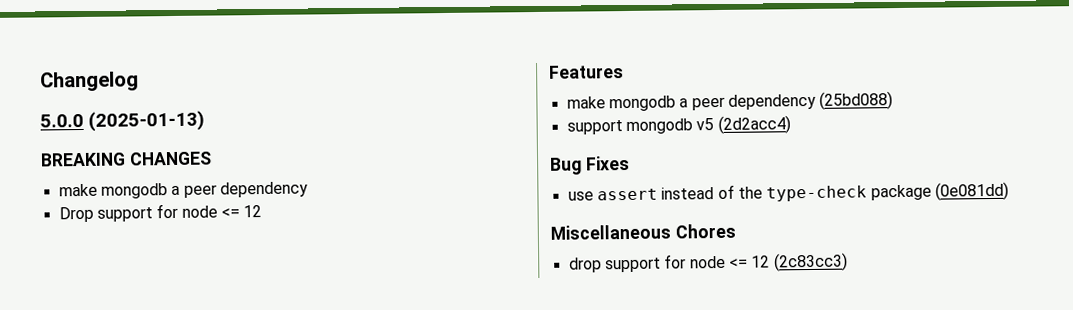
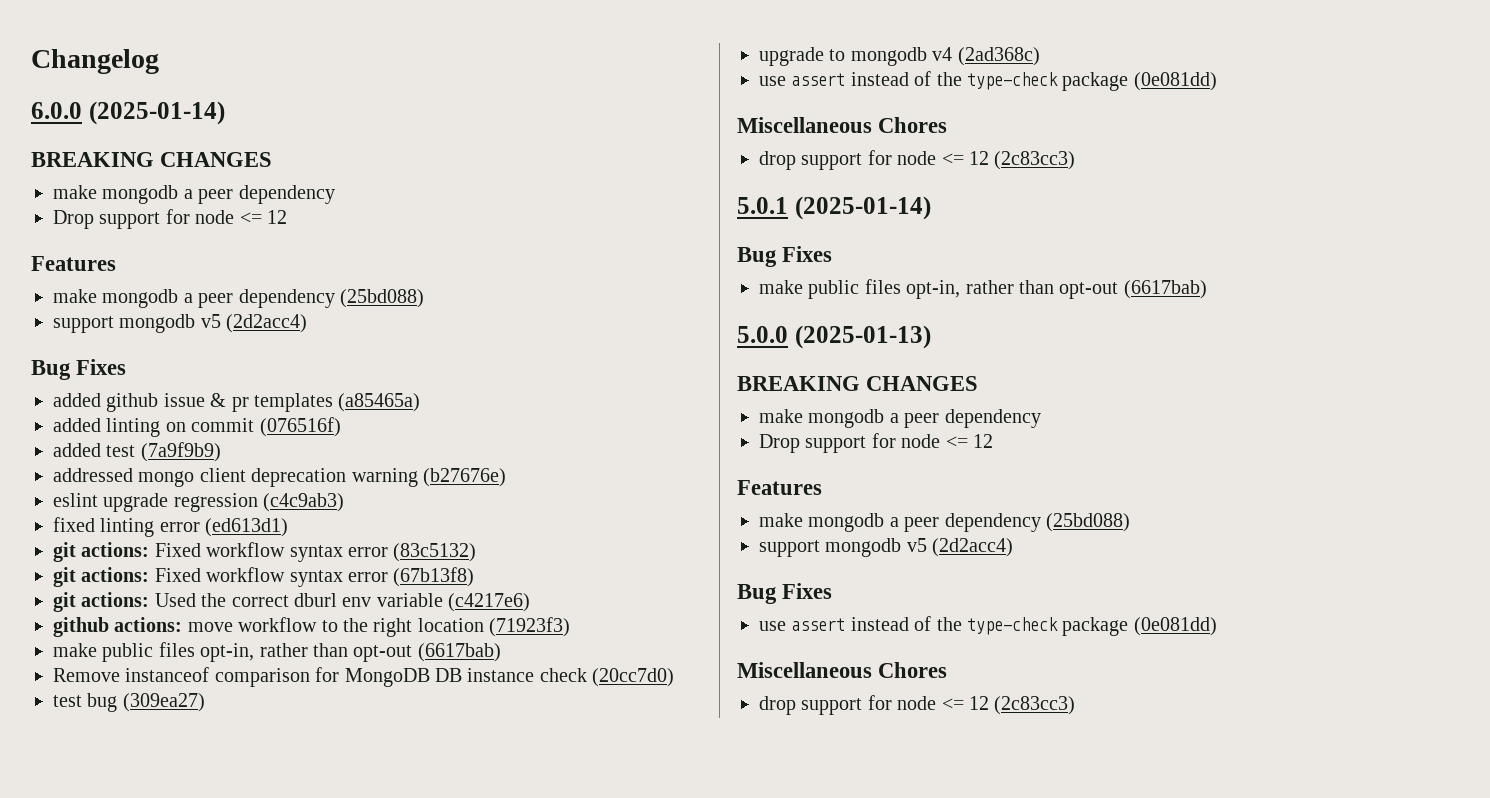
(139, 81) none -> [31,101,225,125] [31,152,273,167] [53,185,335,204] [53,209,287,229] [31,256,116,271] [53,289,424,308] [53,314,308,333] [31,359,127,380] [53,393,421,412] [53,417,341,437] [53,442,221,462] [53,468,506,487] [53,493,345,512] [53,517,289,537] [53,542,477,562] [53,567,475,587] [53,592,531,612] [53,617,571,637] [53,642,501,662] [53,667,675,687] [53,693,205,712] [759,47,1040,66] [759,71,1217,91] [737,117,948,133] [759,150,1076,170] [737,196,931,220] [737,246,833,267] [759,279,1207,299] // 6.0.0 (2025-01-14) // BREAKING CHANGES // make mongodb a peer dependency // Drop support for node <= 12 // Features // make mongodb a peer dependency (25bd088) // support mongodb v5 (2d2acc4) // Bug Fixes // added github issue & pr templates (a85465a) // added linting on commit (076516f) // added test (7a9f9b9) // addressed mongo client deprecation warning (b27676e) // eslint upgrade regression (c4c9ab3) // fixed linting error (ed613d1) // git actions: Fixed workflow syntax error (83c5132) // git actions: Fixed workflow syntax error (67b13f8) // git actions: Used the correct dburl env variable (c4217e6) // github actions: move workflow to the right location (71923f3) // make public files opt-in, rather than opt-out (6617bab) // Remove instanceof comparison for MongoDB DB instance check (20cc7d0) // test bug (309ea27) // upgrade to mongodb v4 (2ad368c) // use assert instead of the type-check package (0e081dd) // Miscellaneous Chores // drop support for node <= 12 (2c83cc3) // 5.0.1 (2025-01-14) // Bug Fixes // make public files opt-in, rather than opt-out (6617bab)

